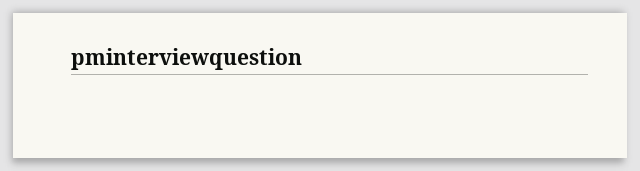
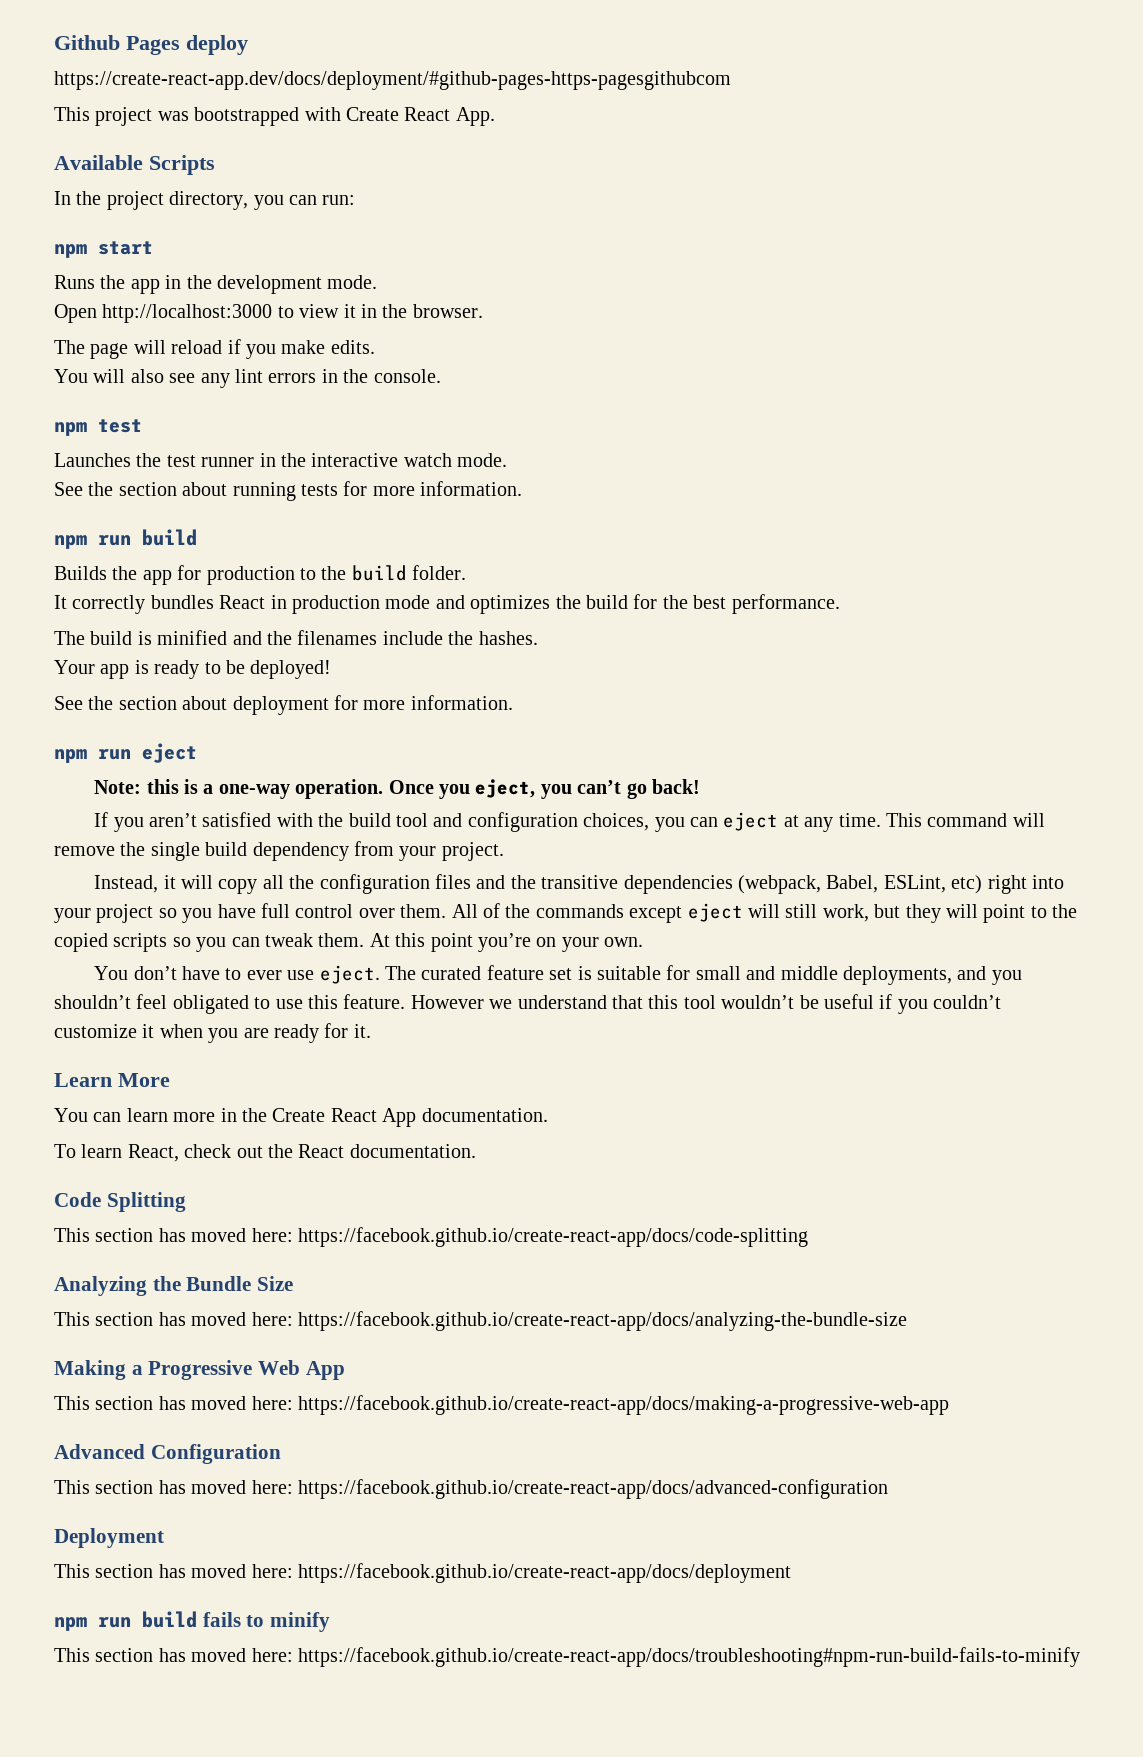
[71,48,302,70] pminterviewquestion -> [54,35,248,55] [54,71,731,90] [54,107,495,126] [54,155,215,175] [54,191,356,210] [54,241,153,258] [54,275,378,294] [54,304,483,323] [54,339,375,359] [54,369,441,388] [54,419,142,436] [54,453,508,467] [54,481,523,501] [54,529,197,549] [54,565,467,585] [54,594,840,614] [54,630,538,645] [54,660,332,679] [54,695,513,715] [54,743,197,763] [94,779,701,799] [94,812,1045,832] [54,841,504,861] [94,874,1065,894] [54,903,1078,923] [54,933,644,952] [94,965,1022,985] [54,994,1002,1014] [54,1023,371,1043] [54,1073,170,1087] [54,1108,548,1127] [54,1144,476,1162] [54,1192,186,1212] [54,1227,808,1247] [54,1276,294,1296] [54,1311,907,1331] [54,1360,345,1380] [54,1395,949,1415] [54,1444,281,1464] [54,1479,888,1499] [54,1528,164,1548] [54,1563,791,1583] [54,1611,331,1632] [54,1647,1080,1667] Github Pages deploy // https://create-react-app.dev/docs/deployment/#github-pages-https-pagesgithubcom // This project was bootstrapped with Create React App. // Available Scripts // In the project directory, you can run: // npm start // Runs the app in the development mode. // Open http://localhost:3000 to view it in the browser. // The page will reload if you make edits. // You will also see any lint errors in the console. // npm test // Launches the test runner in the interactive watch mode. // See the section about running tests for more information. // npm run build // Builds the app for production to the build folder. // It correctly bundles React in production mode and optimizes the build for the best performance. // The build is minified and the filenames include the hashes. // Your app is ready to be deployed! // See the section about deployment for more information. // npm run eject // Note: this is a one-way operation. Once you eject, you can’t go back! // If you aren’t satisfied with the build tool and configuration choices, you can eject at any time. This command will remove the single build dependency from your project. // Instead, it will copy all the configuration files and the transitive dependencies (webpack, Babel, ESLint, etc) right into your project so you have full control over them. All of the commands except eject will still work, but they will point to the copied scripts so you can tweak them. At this point you’re on your own. // You don’t have to ever use eject. The curated feature set is suitable for small and middle deployments, and you shouldn’t feel obligated to use this feature. However we understand that this tool wouldn’t be useful if you couldn’t customize it when you are ready for it. // Learn More // You can learn more in the Create React App documentation. // To learn React, check out the React documentation. // Code Splitting // This section has moved here: https://facebook.github.io/create-react-app/docs/code-splitting // Analyzing the Bundle Size // This section has moved here: https://facebook.github.io/create-react-app/docs/analyzing-the-bundle-size // Making a Progressive Web App // This section has moved here: https://facebook.github.io/create-react-app/docs/making-a-progressive-web-app // Advanced Configuration // This section has moved here: https://facebook.github.io/create-react-app/docs/advanced-configuration // Deployment // This section has moved here: https://facebook.github.io/create-react-app/docs/deployment // npm run build fails to minify // This section has moved here: https://facebook.github.io/create-react-app/docs/troubleshooting#npm-run-build-fails-to-minify

